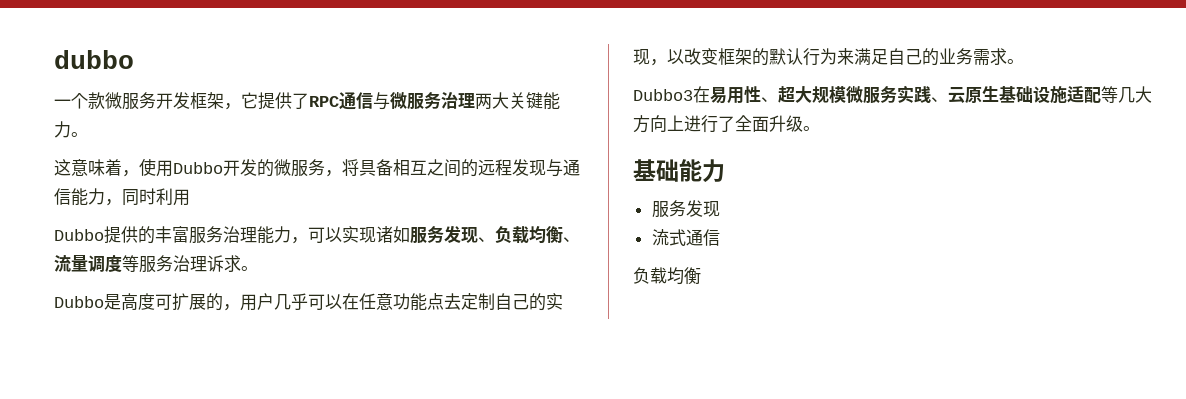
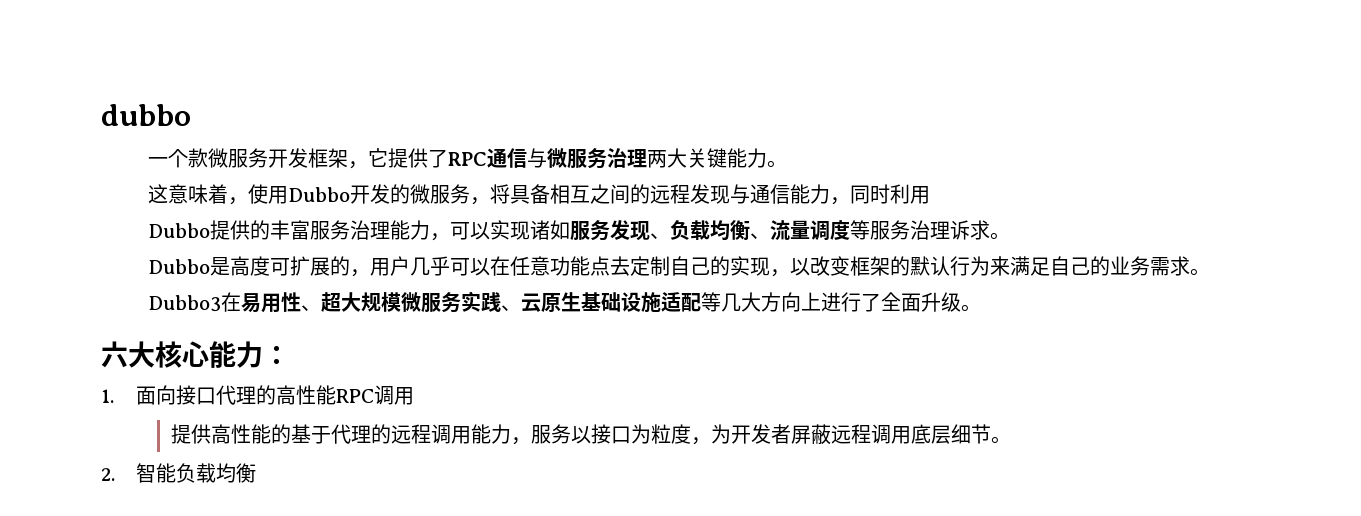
[633,159,725,183] [651,200,720,218] [651,229,720,246] 基础能力 // 服务发现 // 流式通信 // -> [101,341,290,368] [101,385,414,405] [170,424,1011,445] [101,463,176,483] 六大核心能力： // 1.面向接口代理的高性能RPC调用 // 提供高性能的基于代理的远程调用能力，服务以接口为粒度，为开发者屏蔽远程调用底层细节。 // 2.智能

